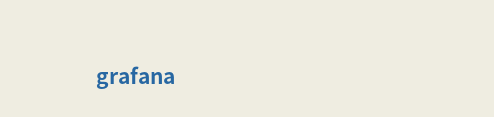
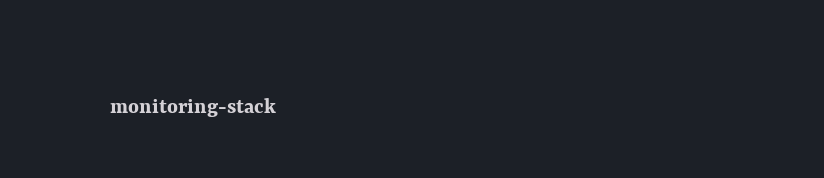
[96,66,175,89] grafana -> [110,98,276,117] monitoring-stack

